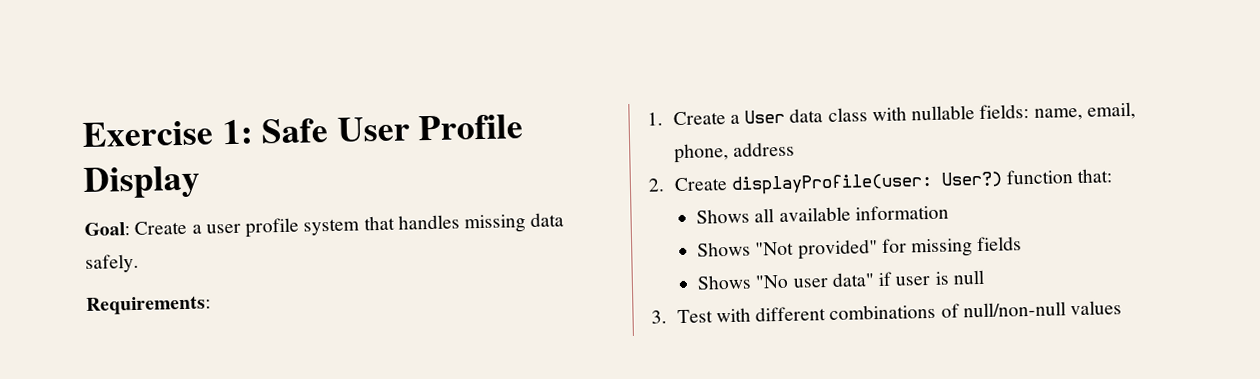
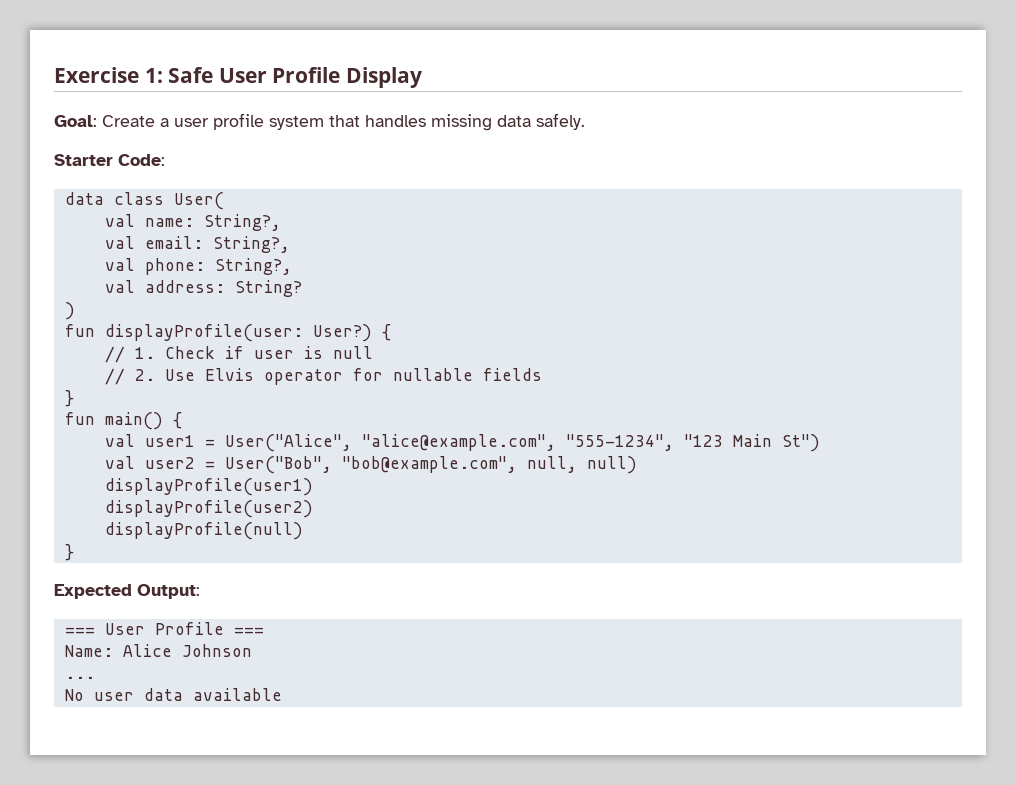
[86,295,211,315] [647,101,1136,126] [673,141,795,164] [648,168,1113,195] [696,204,949,224] [697,236,1023,260] [697,269,984,290] [651,300,1123,324] Requirements: // 1. Create a User data class with nullable fields: name, email, phone, address // 2. Create displayProfile(user: User?) function that: // Shows all available information // Shows "Not provided" for missing fields // Shows "No user data" if user is null // 3. Test with different combinations of null/non-null values -> [54,154,165,166] [64,192,224,210] [104,214,281,231] [104,236,290,253] [104,258,292,275] [104,280,302,297] [64,302,75,320] [64,324,391,342] [104,346,373,363] [104,368,542,385] [64,390,74,407] [64,412,182,430] [104,434,820,452] [104,456,637,474] [104,478,313,496] [104,500,313,518] [104,522,303,540] [64,544,74,561] [54,584,200,599] [64,622,264,635] [64,644,252,657] [64,676,95,679] [64,688,282,701] Starter Code: // data class User( // val name: String?, // val email: String?, // val phone: String?, // val address: String? // ) // fun displayProfile(user: User?) { // // 1. Check if user is null // // 2. Use Elvis operator for nullable fields // } // fun main() { // val user1 = User("Alice", "alice@example.com", "555-1234", "123 Main St") // val user2 = User("Bob", "bob@example.com", null, null) // displayProfile(user1) // displayProfile(user2) // displayProfile(null) // } // Expected Output: // === User Profile === // Name: Alice Johnson // ... // No user data available

